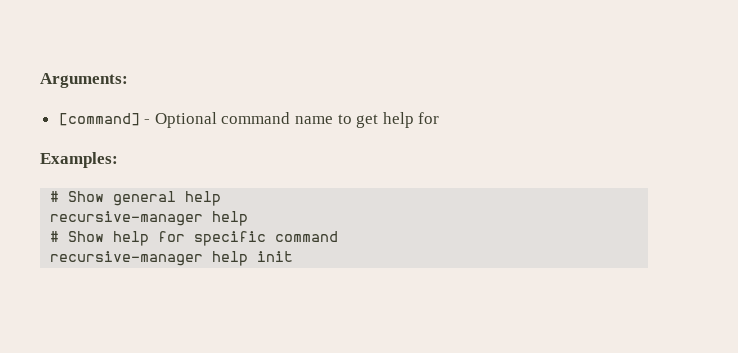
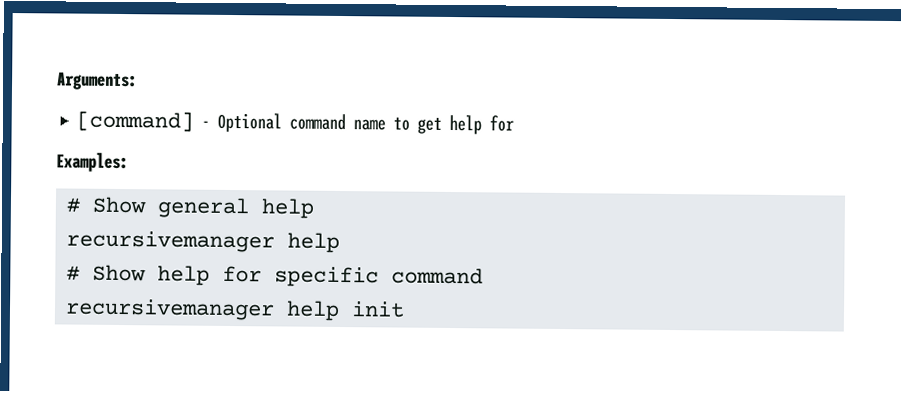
[50,211,204,226] recursive-manager -> [66,230,276,253] recursivemanager
[50,251,204,266] recursive-manager -> [65,298,276,321] recursivemanager

